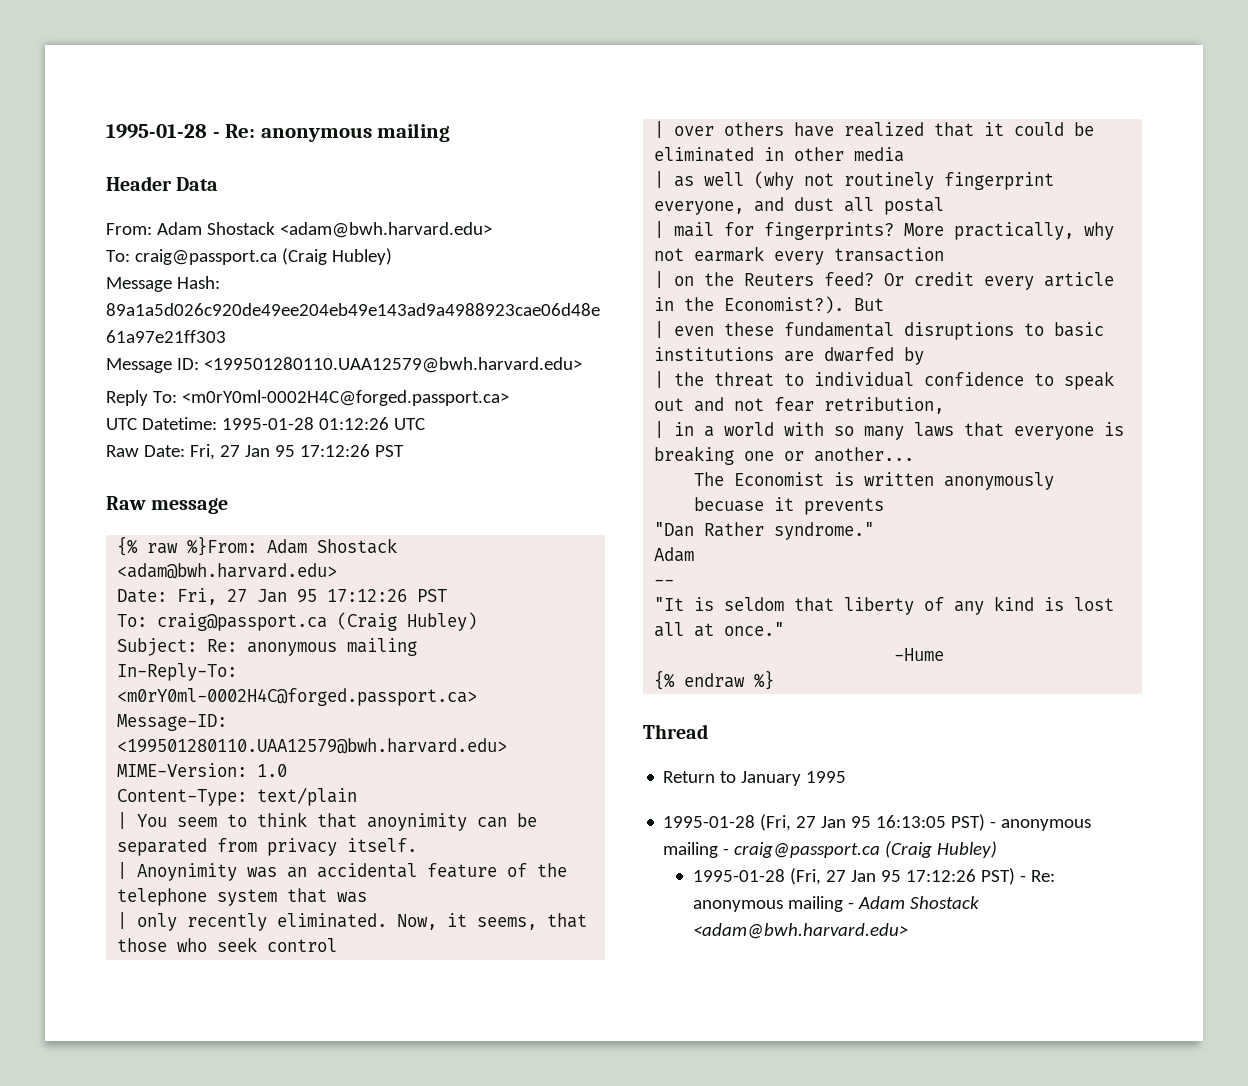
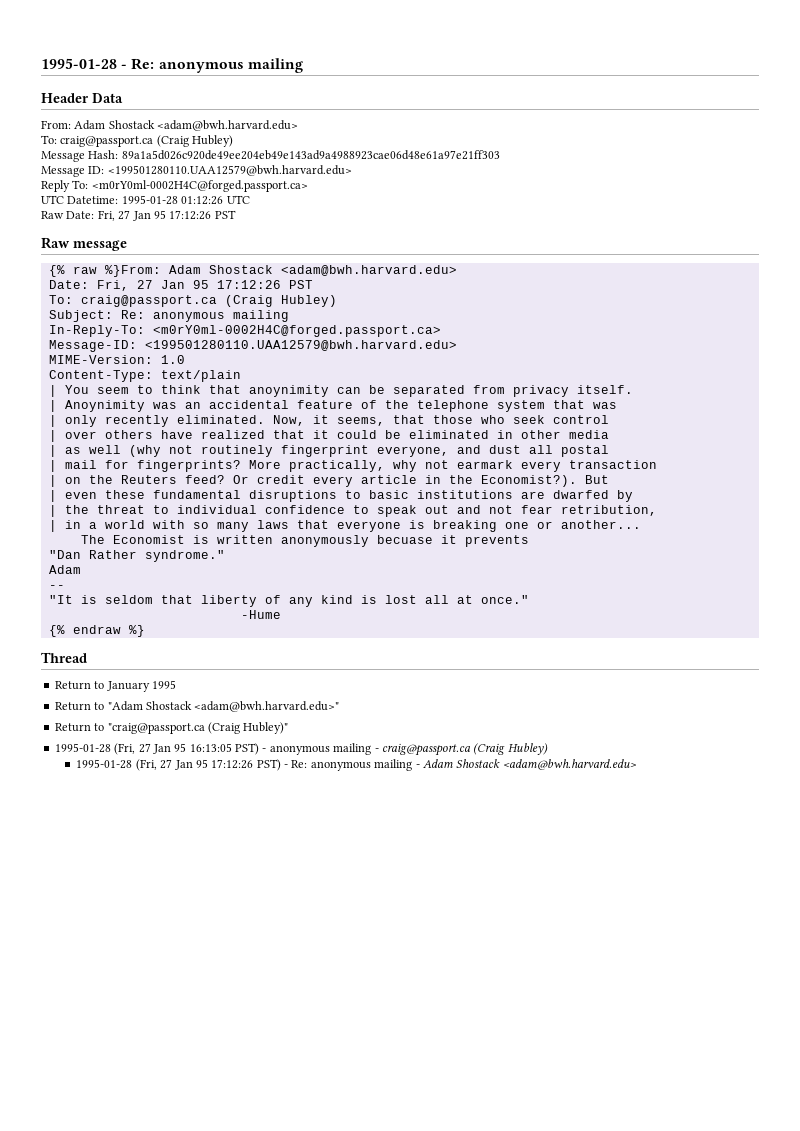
(847, 777) none -> [54,701,340,712] [54,722,289,734] // Return to "Adam Shostack <adam@bwh.harvard.edu>" // Return to "craig@passport.ca (Craig Hubley)"

